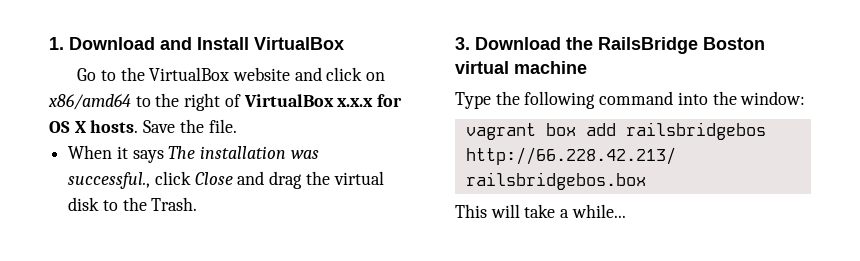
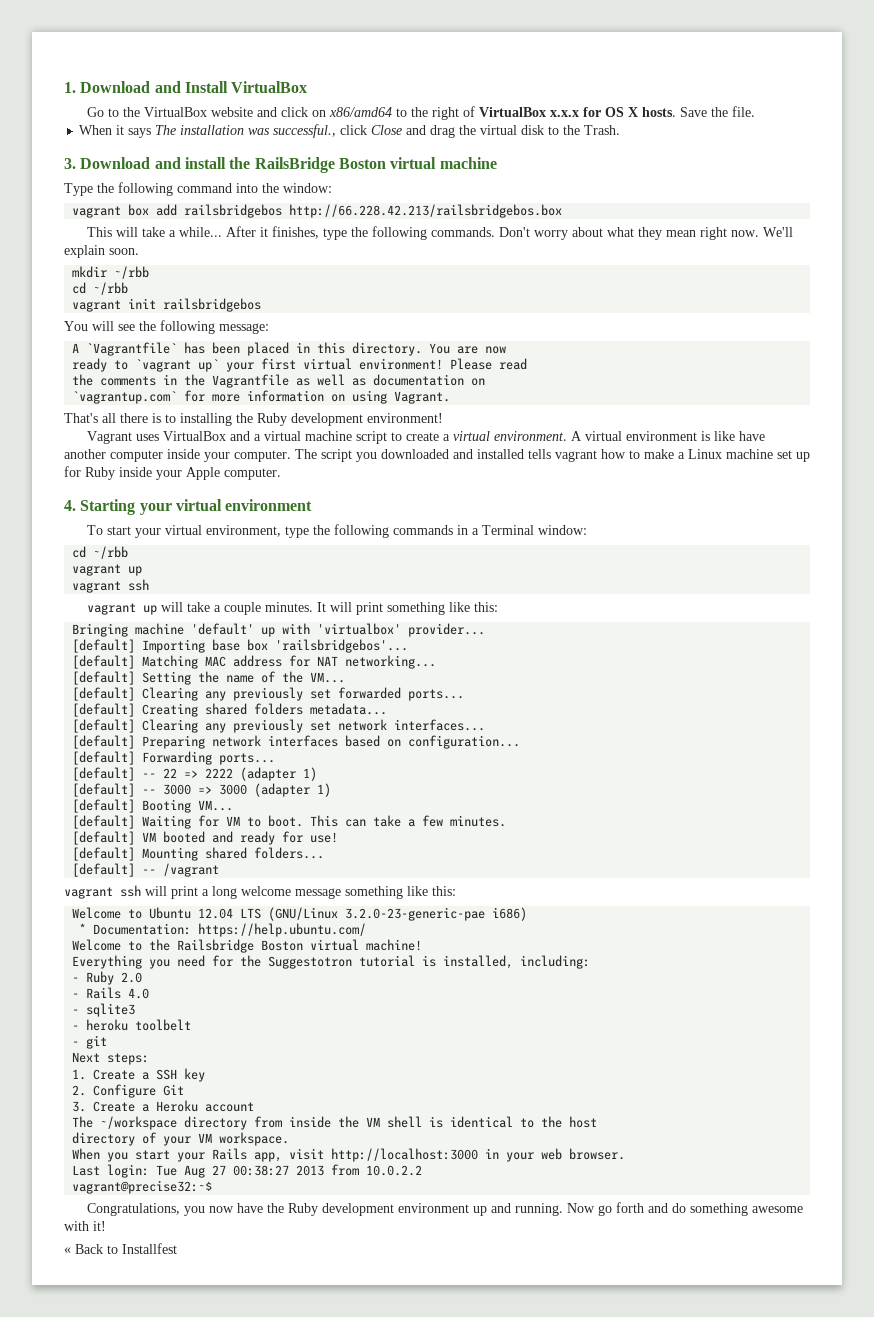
(561, 43) none -> [154,157,226,169] and install
(626, 211) none -> [225,226,793,240] [64,245,139,258] [72,266,150,279] [72,282,129,295] [72,298,262,312] [64,320,269,334] [72,342,507,356] [72,358,528,372] [72,374,486,388] [72,390,451,404] [64,413,443,426] [86,431,765,444] [64,449,810,462] [64,466,281,480] [64,499,313,515] [86,524,587,538] [72,546,129,559] [72,564,143,576] [72,579,150,593] [86,602,498,615] [72,623,486,637] [72,639,409,653] [72,655,437,669] [72,671,346,685] [72,687,465,701] [72,703,388,717] [72,719,486,733] [72,735,521,749] [72,751,276,765] [72,767,318,781] [72,783,332,797] [72,799,234,813] [72,815,507,829] [72,831,339,845] [72,847,325,861] [72,863,220,877] [64,885,456,899] [72,907,528,921] [79,923,367,937] [72,939,423,953] [72,955,591,969] [72,971,143,985] [72,987,150,999] [72,1003,136,1017] [72,1019,192,1031] [72,1035,108,1049] [72,1052,150,1065] [72,1068,206,1082] [72,1084,185,1098] [72,1100,255,1112] [72,1116,598,1130] [72,1132,290,1146] [72,1148,626,1162] [72,1164,423,1178] [72,1180,213,1194] [86,1202,803,1216] [64,1221,106,1231] [64,1243,177,1254] After it finishes, type the following commands. Don't worry about what they mean right now. We'll explain soon. // mkdir ~/rbb // cd ~/rbb // vagrant init railsbridgebos // You will see the following message: // A `Vagrantfile` has been placed in this directory. You are now // ready to `vagrant up` your first virtual environment! Please read // the comments in the Vagrantfile as well as documentation on // `vagrantup.com` for more information on using Vagrant. // That's all there is to installing the Ruby development environment! // Vagrant uses VirtualBox and a virtual machine script to create a virtual environment. A virtual environment is like have another computer inside your computer. The script you downloaded and installed tells vagrant how to make a Linux machine set up for Ruby inside your Apple computer. // 4. Starting your virtual environment // To start your virtual environment, type the following commands in a Terminal window: // cd ~/rbb // vagrant up // vagrant ssh // vagrant up will take a couple minutes. It will print something like this: // Bringing machine 'default' up with 'virtualbox' provider... // [default] Importing base box 'railsbridgebos'... // [default] Matching MAC address for NAT networking... // [default] Setting the name of the VM... // [default] Clearing any previously set forwarded ports... // [default] Creating shared folders metadata... // [default] Clearing any previously set network interfaces... // [default] Preparing network interfaces based on configuration... // [default] Forwarding ports... // [default] -- 22 => 2222 (adapter 1) // [default] -- 3000 => 3000 (adapter 1) // [default] Booting VM... // [default] Waiting for VM to boot. This can take a few minutes. // [default] VM booted and ready for use! // [default] Mounting shared folders... // [default] -- /vagrant // vagrant ssh will print a long welcome message something like this: // Welcome to Ubuntu 12.04 LTS (GNU/Linux 3.2.0-23-generic-pae i686) // * Documentation: https://help.ubuntu.com/ // Welcome to the Railsbridge Boston virtual machine! // Everything you need for the Suggestotron tutorial is installed, including: // - Ruby 2.0 // - Rails 4.0 // - sqlite3 // - heroku toolbelt // - git // Next steps: // 1. Create a SSH key // 2. Configure Git // 3. Create a Heroku account // The ~/workspace directory from inside the VM shell is identical to the host // directory of your VM workspace. // When you start your Rails app, visit http://localhost:3000 in your web browser. // Last login: Tue Aug 27 00:38:27 2013 from 10.0.2.2 // vagrant@precise32:~$ // Congratulations, you now have the Ruby development environment up and running. Now go forth and do something awesome with it! // « Back to Installfest

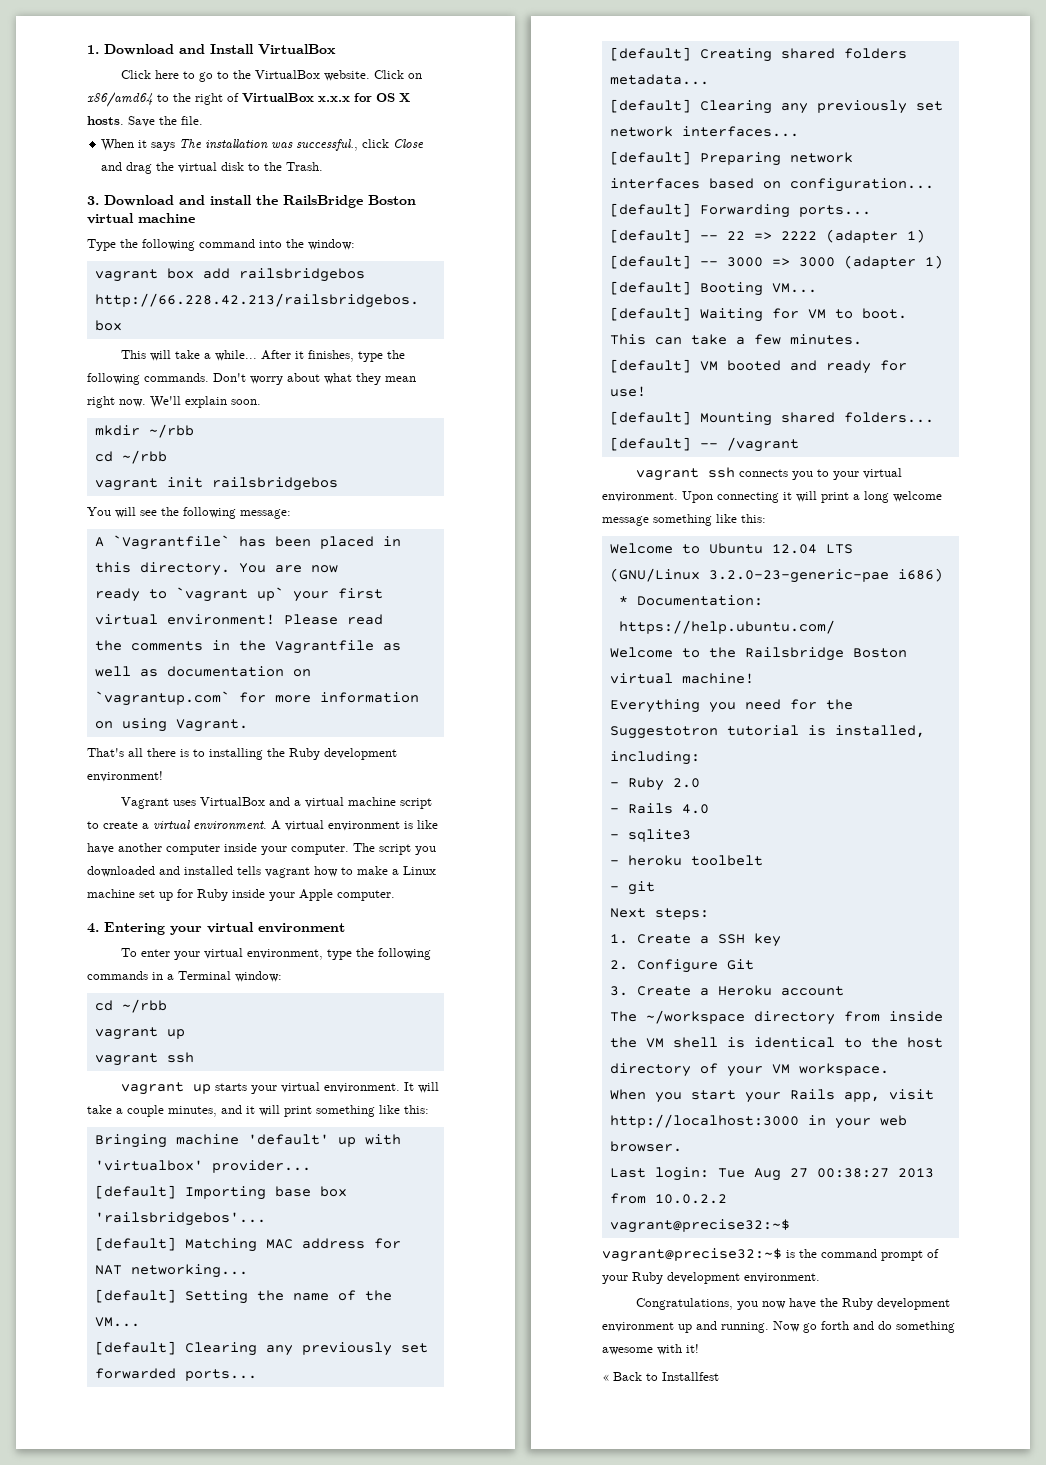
[86,107,308,117] Go to the VirtualBox website and click -> [120,70,404,82] Click here to go to the VirtualBox website. Click
[80,499,136,515] Starting -> [104,922,165,935] Entering
[106,526,131,535] start -> [140,949,170,957] enter
(157, 610) none -> [214,1082,414,1094] starts your virtual environment. It
[264,602,326,612] minutes. It -> [168,1105,255,1117] minutes, and it
(141, 891) none -> [738,468,902,480] [602,491,792,503] connects you to your virtual environment. Upon connecting it
(213, 1187) none -> [602,1248,939,1262] [602,1272,820,1284] // vagrant@precise32:~$ is the command prompt of your Ruby development environment.

